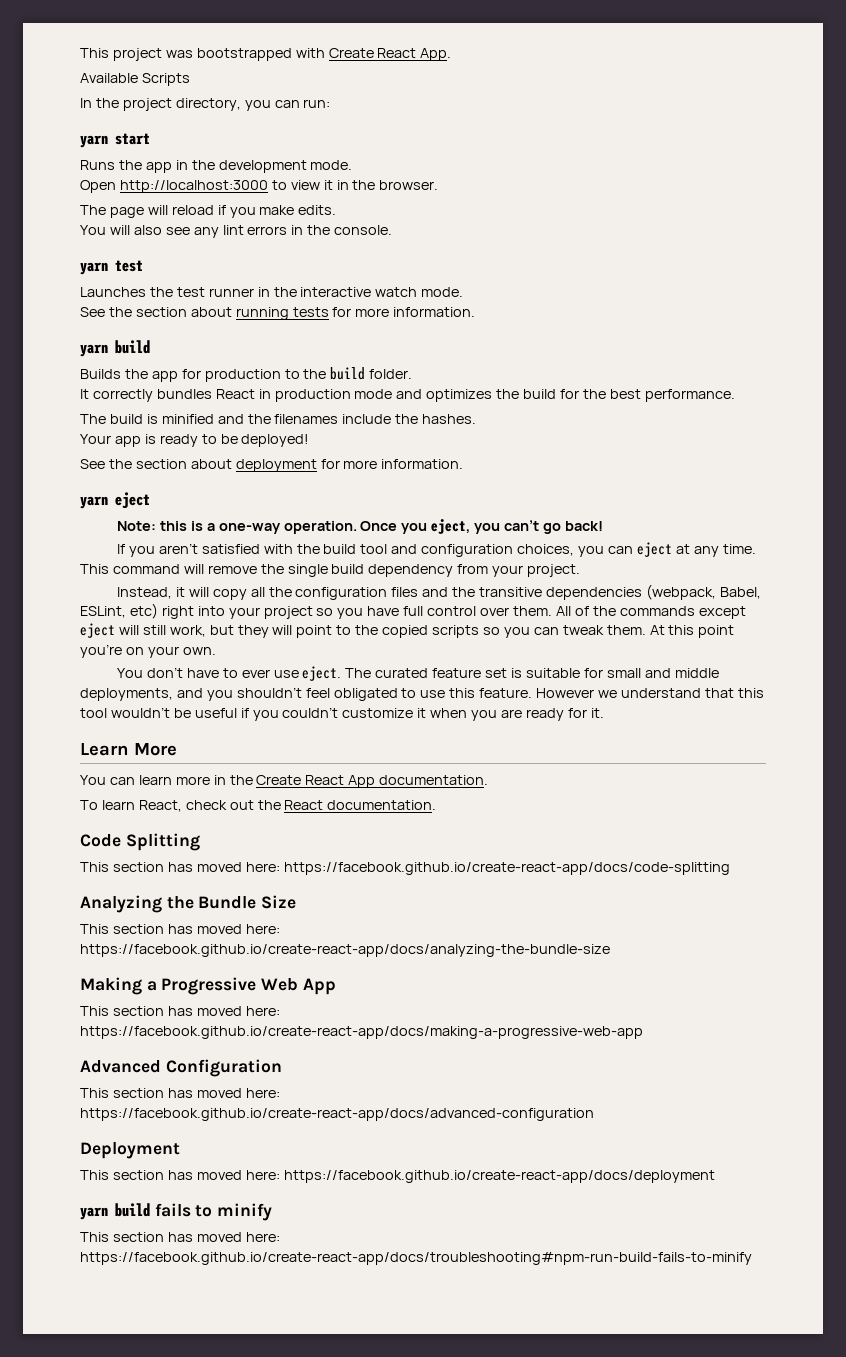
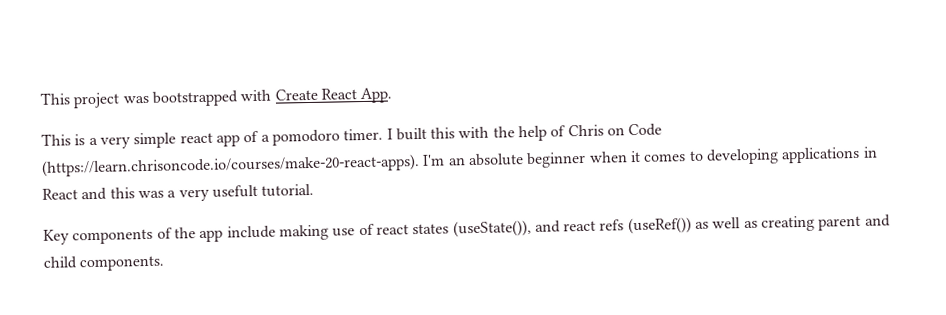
[80,73,190,86] [80,98,331,111] [80,133,150,148] [80,160,353,173] [80,180,439,193] [80,205,337,218] [80,225,393,238] [80,260,143,275] [80,287,464,297] [80,307,476,320] [80,340,150,357] [80,367,413,382] [80,389,735,402] [80,414,477,424] [80,434,310,447] [80,459,464,472] [80,492,150,509] [116,519,603,534] [116,542,756,557] [80,564,581,577] [116,584,761,600] [80,603,746,619] [80,623,735,638] [80,644,216,658] [116,666,719,681] [80,687,764,701] [80,707,604,721] [80,743,177,756] [80,775,489,788] [80,800,437,812] [80,833,200,851] [80,862,730,875] [80,895,297,913] [80,924,280,934] [80,944,610,957] [80,977,336,995] [80,1006,280,1016] [80,1026,643,1039] [80,1059,282,1077] [80,1088,280,1098] [80,1108,594,1121] [80,1142,180,1159] [80,1170,715,1183] [80,1203,273,1221] [80,1232,280,1242] [80,1252,752,1265] Available Scripts // In the project directory, you can run: // yarn start // Runs the app in the development mode. // Open http://localhost:3000 to view it in the browser. // The page will reload if you make edits. // You will also see any lint errors in the console. // yarn test // Launches the test runner in the interactive watch mode. // See the section about running tests for more information. // yarn build // Builds the app for production to the build folder. // It correctly bundles React in production mode and optimizes the build for the best performance. // The build is minified and the filenames include the hashes. // Your app is ready to be deployed! // See the section about deployment for more information. // yarn eject // Note: this is a one-way operation. Once you eject, you can’t go back! // If you aren’t satisfied with the build tool and configuration choices, you can eject at any time. This command will remove the single build dependency from your project. // Instead, it will copy all the configuration files and the transitive dependencies (webpack, Babel, ESLint, etc) right into your project so you have full control over them. All of the commands except eject will still work, but they will point to the copied scripts so you can tweak them. At this point you’re on your own. // You don’t have to ever use eject. The curated feature set is suitable for small and middle deployments, and you shouldn’t feel obligated to use this feature. However we understand that this tool wouldn’t be useful if you couldn’t customize it when you are ready for it. // Learn More // You can learn more in the Create React App documentation. // To learn React, check out the React documentation. // Code Splitting // This section has moved here: https://facebook.github.io/create-react-app/docs/code-splitting // Analyzing the Bundle Size // This section has moved here: https://facebook.github.io/create-react-app/docs/analyzing-the-bundle-size // Making a Progressive Web App // This section has moved here: https://facebook.github.io/create-react-app/docs/making-a-progressive-web-app // Advanced Configuration // This section has moved here: https://facebook.github.io/create-react-app/docs/advanced-configuration // Deployment // This section has moved here: https://facebook.github.io/create-react-app/docs/deployment // yarn build fails to minify // This section has moved here: https://facebook.github.io/create-react-app/docs/troubleshooting#npm-run-build-fails-to-minify -> [41,123,663,149] [41,146,878,177] [42,183,315,202] [43,214,891,245] [43,255,166,272] This is a very simple react app of a pomodoro timer. I built this with the help of Chris on Code (https://learn.chrisoncode.io/courses/make-20-react-apps). I'm an absolute beginner when it comes to developing applications in React and this was a very usefult tutorial. // Key components of the app include making use of react states (useState()), and react refs (useRef()) as well as creating parent and child components.

